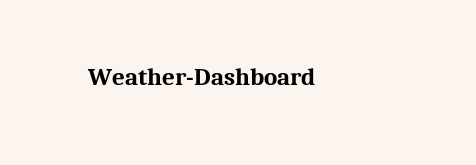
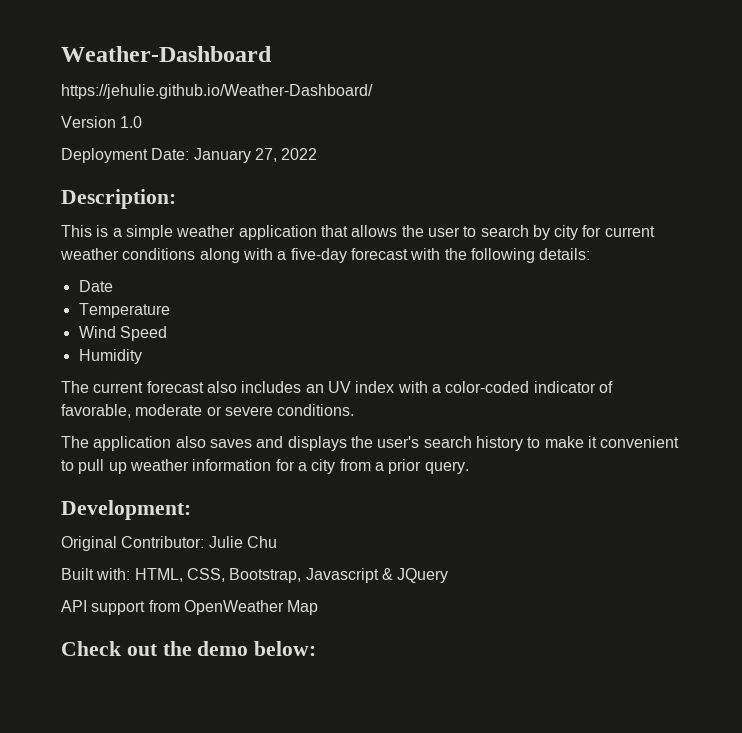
(315, 76) none -> [61,84,373,99] [61,116,143,128] [61,148,318,163] [61,189,176,209] [61,225,655,240] [60,248,591,263] [78,280,113,292] [78,303,170,318] [78,326,167,341] [78,349,142,364] [61,381,613,393] [61,404,355,418] [61,436,680,451] [61,459,469,474] [61,500,191,520] [61,536,277,551] [61,568,449,583] [61,600,319,615] [61,641,317,656] // https://jehulie.github.io/Weather-Dashboard/ // Version 1.0 // Deployment Date: January 27, 2022 // Description: // This is a simple weather application that allows the user to search by city for current weather conditions along with a five-day forecast with the following details: // Date // Temperature // Wind Speed // Humidity // The current forecast also includes an UV index with a color-coded indicator of favorable, moderate or severe conditions. // The application also saves and displays the user's search history to make it convenient to pull up weather information for a city from a prior query. // Development: // Original Contributor: Julie Chu // Built with: HTML, CSS, Bootstrap, Javascript & JQuery // API support from OpenWeather Map // Check out the demo below:

